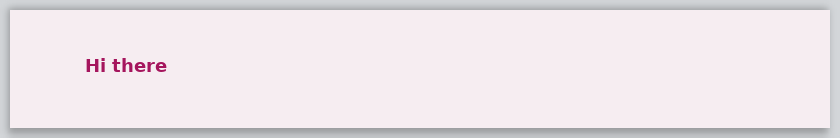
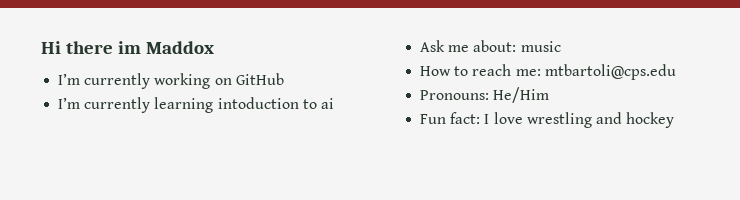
(167, 65) none -> [118,41,215,54] [58,73,284,89] [58,97,334,113] [420,40,561,52] [420,64,676,80] [420,87,550,103] [420,112,675,128] im Maddox // I’m currently working on GitHub // I’m currently learning intoduction to ai // Ask me about: music // How to reach me: mtbartoli@cps.edu // Pronouns: He/Him // Fun fact: I love wrestling and hockey

